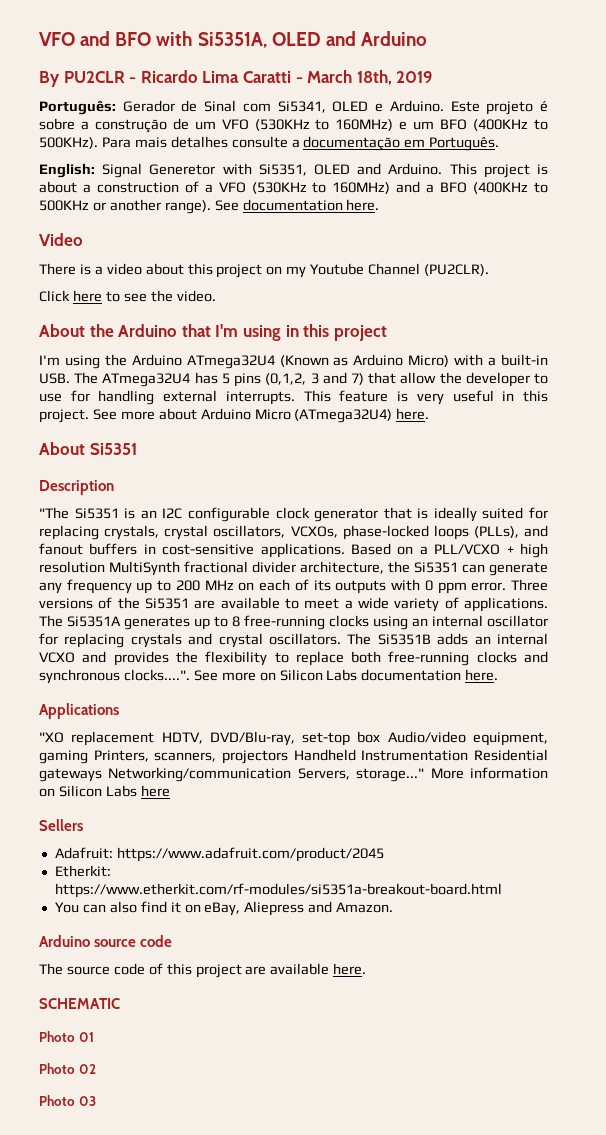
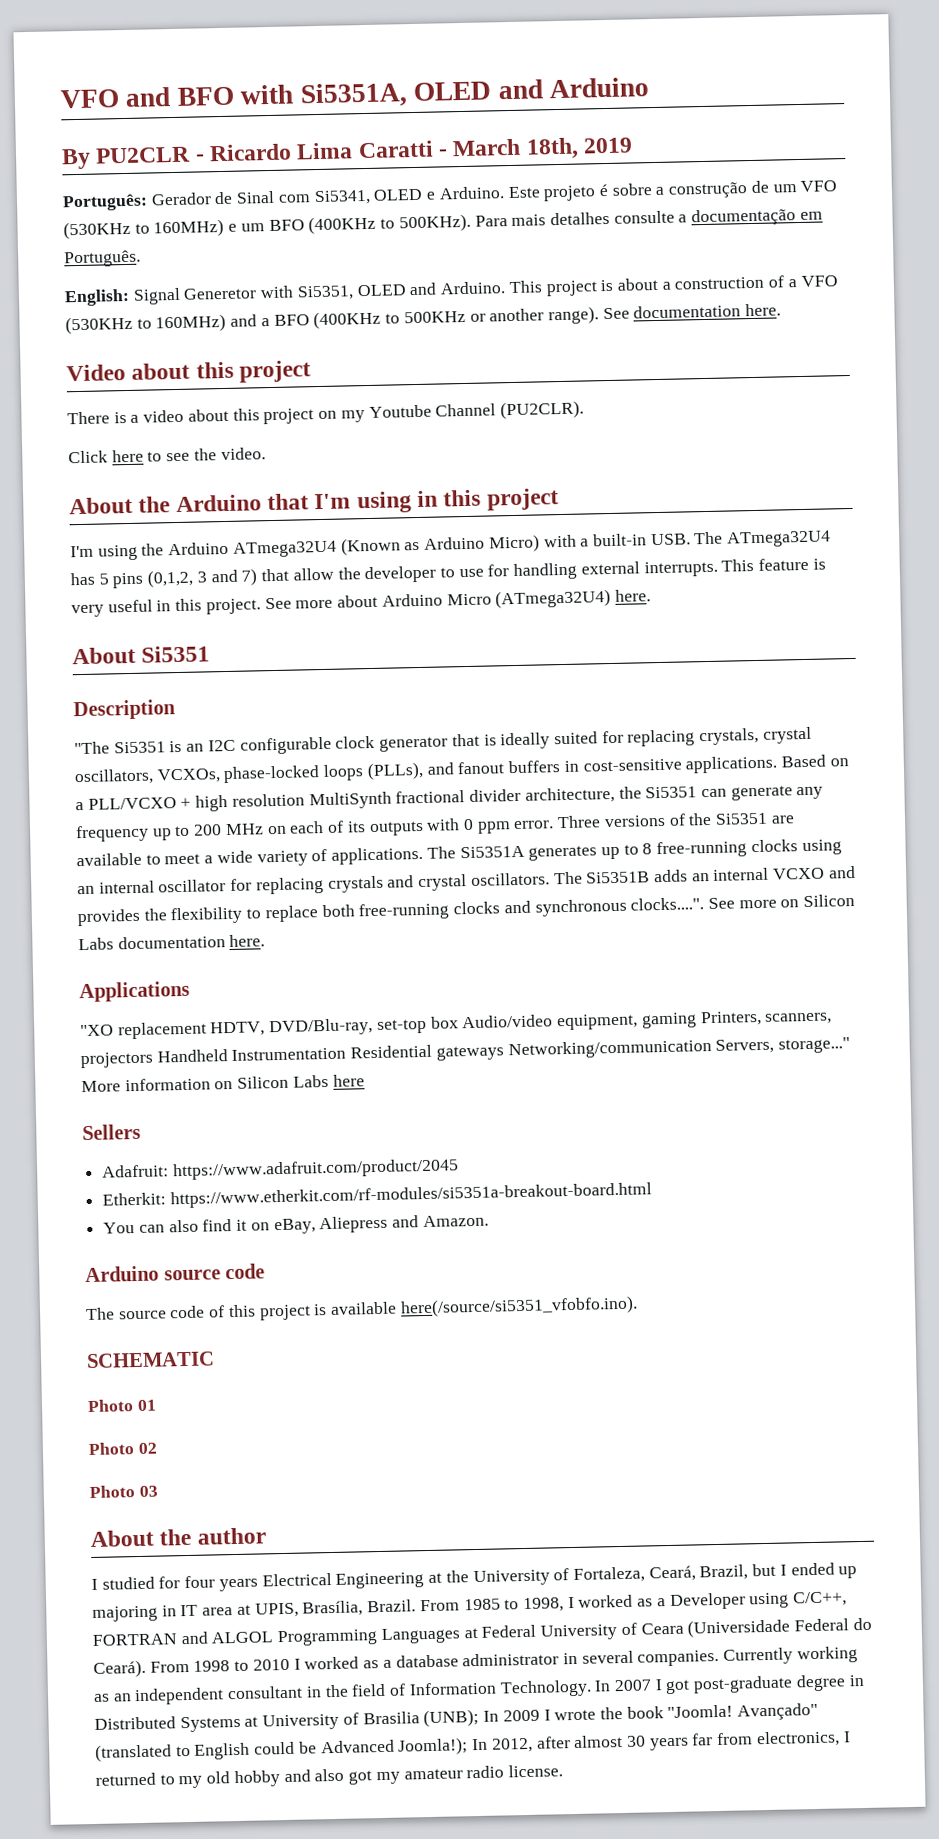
(83, 239) none -> [131,360,312,383] about this project
[245,963,367,975] are available here. -> [313,1295,638,1318] is available here(/source/si5351_vfobfo.ino).
(96, 1101) none -> [90,1527,266,1547] [91,1562,858,1592] [92,1591,848,1622] [92,1617,872,1647] [93,1646,858,1678] [94,1674,865,1706] [94,1702,819,1733] [95,1730,851,1762] [95,1764,563,1789] // About the author // I studied for four years Electrical Engineering at the University of Fortaleza, Ceará, Brazil, but I ended up majoring in IT area at UPIS, Brasília, Brazil. From 1985 to 1998, I worked as a Developer using C/C++, FORTRAN and ALGOL Programming Languages at Federal University of Ceara (Universidade Federal do Ceará). From 1998 to 2010 I worked as a database administrator in several companies. Currently working as an independent consultant in the field of Information Technology. In 2007 I got post-graduate degree in Distributed Systems at University of Brasilia (UNB); In 2009 I wrote the book "Joomla! Avançado" (translated to English could be Advanced Joomla!); In 2012, after almost 30 years far from electronics, I returned to my old hobby and also got my amateur radio license.

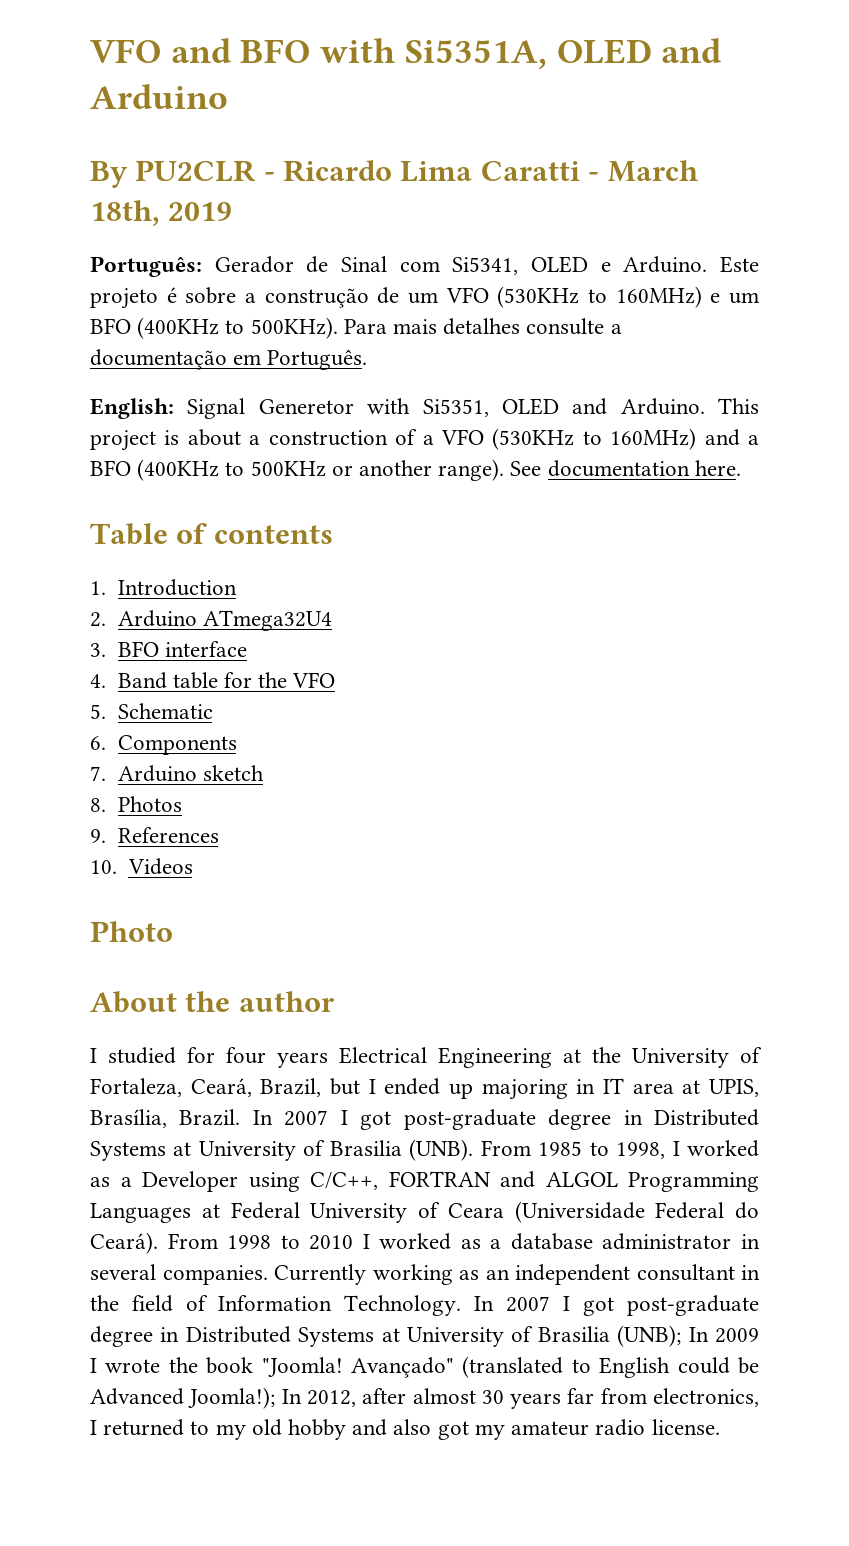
[66,360,312,383] [67,400,584,425] [68,447,266,464] [69,488,559,515] [70,530,832,561] [70,557,826,589] [71,588,651,618] [72,645,211,665] [73,699,176,721] [74,726,812,755] [74,754,849,786] [75,785,824,812] [75,812,795,843] [76,839,842,867] [77,865,856,895] [77,893,856,927] [78,934,266,951] [79,980,190,1003] [80,1010,833,1040] [80,1037,851,1069] [81,1074,365,1093] [82,1123,141,1141] [102,1158,459,1181] [102,1182,652,1209] [103,1214,489,1235] [85,1263,266,1283] [85,1295,638,1321] [86,1351,215,1369] [87,1399,157,1413] [88,1442,158,1456] [89,1485,158,1499] Video about this project // There is a video about this project on my Youtube Channel (PU2CLR). // Click here to see the video. // About the Arduino that I'm using in this project // I'm using the Arduino ATmega32U4 (Known as Arduino Micro) with a built-in USB. The ATmega32U4 has 5 pins (0,1,2, 3 and 7) that allow the developer to use for handling external interrupts. This feature is very useful in this project. See more about Arduino Micro (ATmega32U4) here. // About Si5351 // Description // "The Si5351 is an I2C configurable clock generator that is ideally suited for replacing crystals, crystal oscillators, VCXOs, phase-locked loops (PLLs), and fanout buffers in cost-sensitive applications. Based on a PLL/VCXO + high resolution MultiSynth fractional divider architecture, the Si5351 can generate any frequency up to 200 MHz on each of its outputs with 0 ppm error. Three versions of the Si5351 are available to meet a wide variety of applications. The Si5351A generates up to 8 free-running clocks using an internal oscillator for replacing crystals and crystal oscillators. The Si5351B adds an internal VCXO and provides the flexibility to replace both free-running clocks and synchronous clocks....". See more on Silicon Labs documentation here. // Applications // "XO replacement HDTV, DVD/Blu-ray, set-top box Audio/video equipment, gaming Printers, scanners, projectors Handheld Instrumentation Residential gateways Networking/communication Servers, storage..." More information on Silicon Labs here // Sellers // Adafruit: https://www.adafruit.com/product/2045 // Etherkit: https://www.etherkit.com/rf-modules/si5351a-breakout-board.html // You can also find it on eBay, Aliepress and Amazon. // Arduino source code // The source code of this project is available here(/source/si5351_vfobfo.ino). // SCHEMATIC // Photo 01 // Photo 02 // Photo 03 -> [90,523,333,545] [90,579,237,596] [90,610,332,631] [90,641,247,657] [90,672,336,689] [90,703,213,719] [90,735,237,755] [90,765,264,782] [90,796,182,812] [90,827,219,843] [90,858,193,875] [90,921,173,942] Table of contents // 1. Introduction // 2. Arduino ATmega32U4 // 3. BFO interface // 4. Band table for the VFO // 5. Schematic // 6. Components // 7. Arduino sketch // 8. Photos // 9. References // 10. Videos // Photo
(417, 1606) none -> [252,1109,760,1130] [90,1139,474,1161] In 2007 I got post-graduate degree in Distributed Systems at University of Brasilia (UNB).

